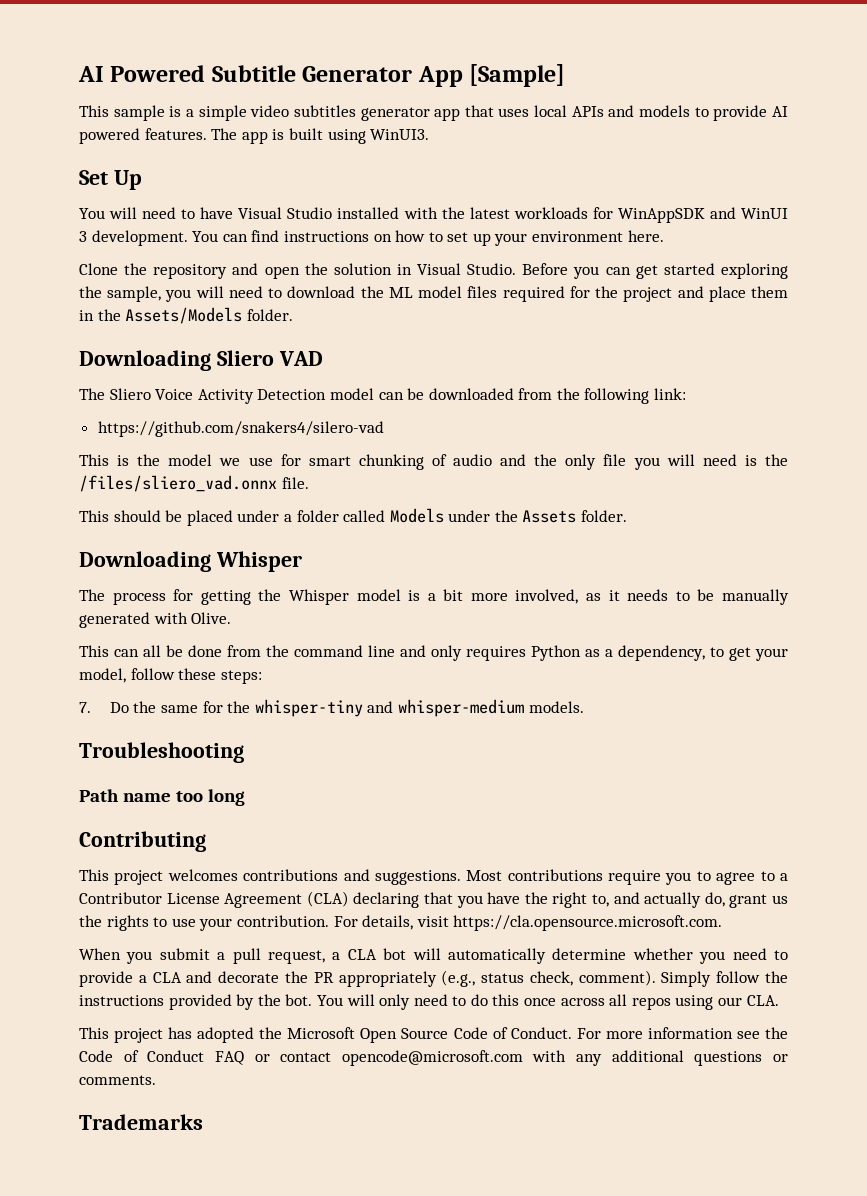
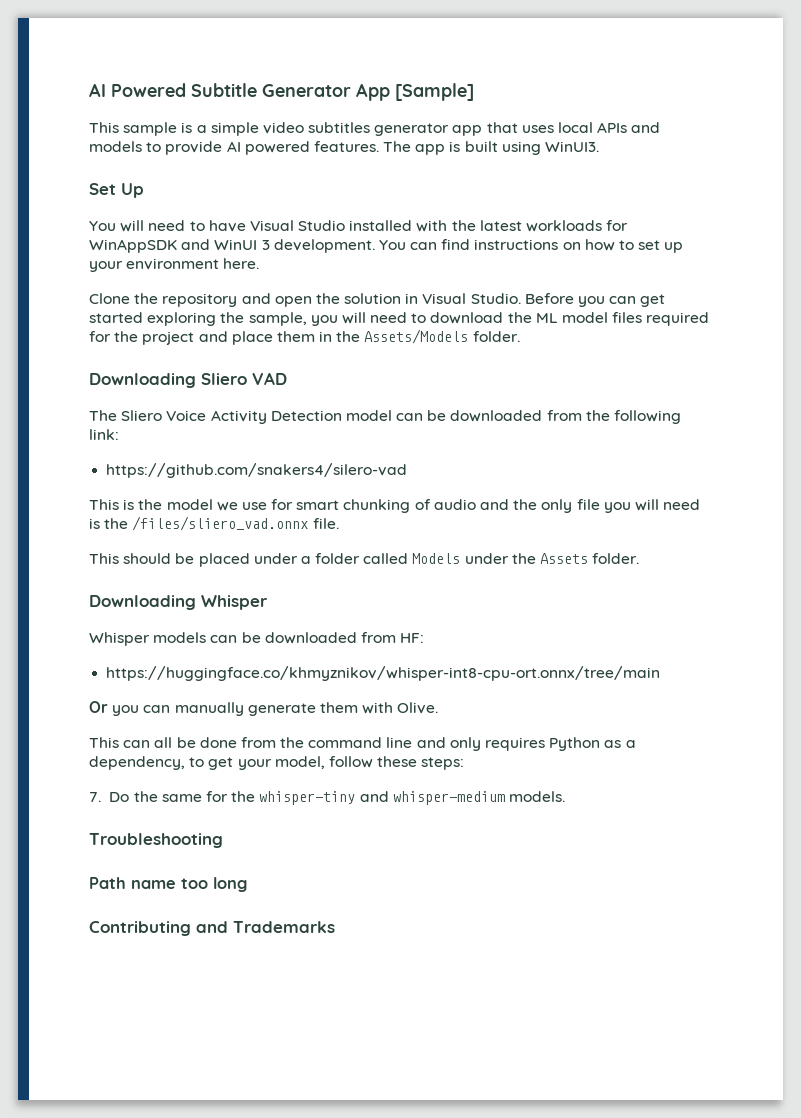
[79,589,790,605] [79,612,150,628] The process for getting the Whisper model is a bit more involved, as it needs to be manually generated -> [89,632,425,646] [106,666,661,681] [89,701,358,716] Whisper models can be downloaded from HF: // https://huggingface.co/khmyznikov/whisper-int8-cpu-ort.onnx/tree/main // Or you can manually generate them
[79,869,788,885] [79,891,789,908] [79,915,723,931] [79,948,788,964] [79,970,789,987] [79,994,779,1010] [79,1027,789,1043] [79,1050,788,1066] [79,1075,156,1085] // This project welcomes contributions and suggestions. Most contributions require you to agree to a Contributor License Agreement (CLA) declaring that you have the right to, and actually do, grant us the rights to use your contribution. For details, visit https://cla.opensource.microsoft.com. // When you submit a pull request, a CLA bot will automatically determine whether you need to provide a CLA and decorate the PR appropriately (e.g., status check, comment). Simply follow the instructions provided by the bot. You will only need to do this once across all repos using our CLA. // This project has adopted the Microsoft Open Source Code of Conduct. For more information see the Code of Conduct FAQ or contact opencode@microsoft.com with any additional questions or comments. // -> [196,921,228,933] and

